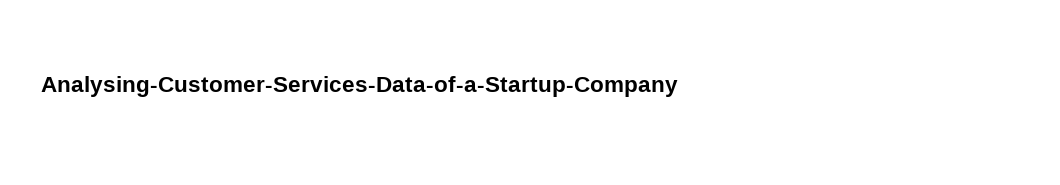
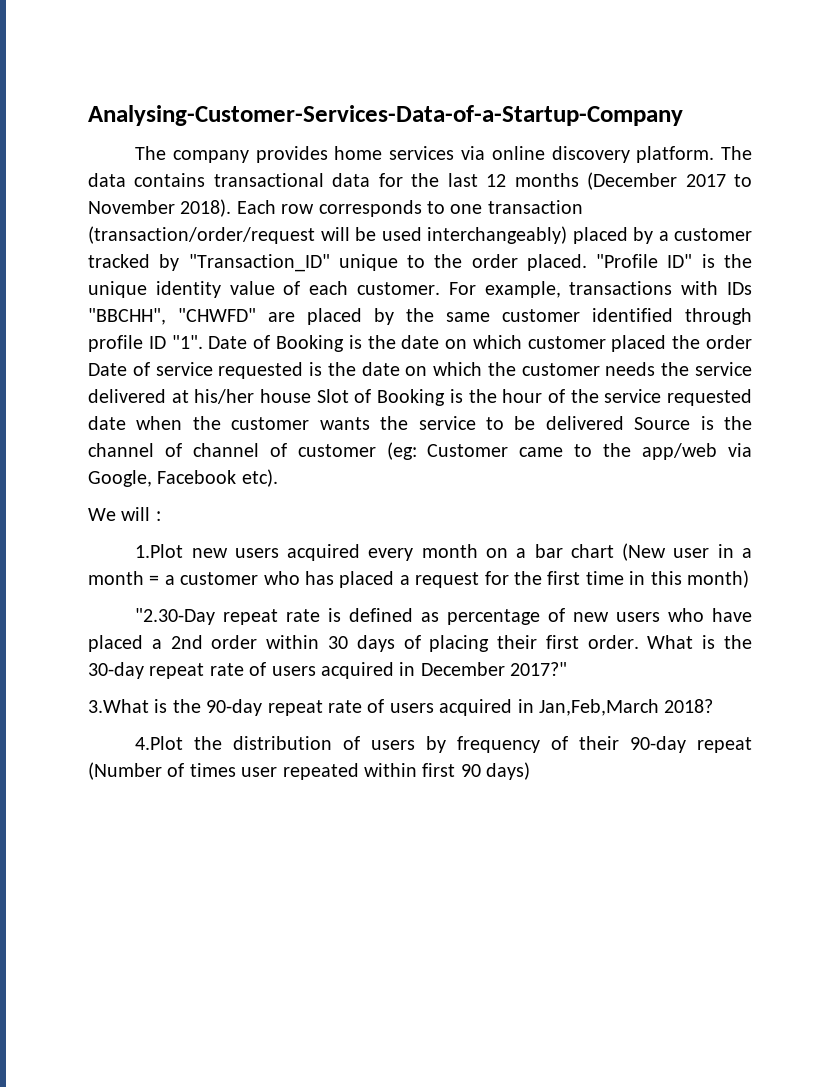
(678, 86) none -> [135,146,752,163] [88,172,752,190] [88,199,583,217] [88,226,752,244] [88,254,752,272] [88,281,752,298] [88,308,752,325] [88,335,753,352] [88,362,752,379] [88,389,752,406] [88,416,752,430] [88,442,752,460] [88,469,278,487] [88,507,161,521] [135,543,752,561] [88,570,749,588] [135,608,753,625] [88,635,753,652] [88,662,568,679] [88,699,714,716] [135,736,753,753] [88,762,531,780] // The company provides home services via online discovery platform. The data contains transactional data for the last 12 months (December 2017 to November 2018). Each row corresponds to one transaction (transaction/order/request will be used interchangeably) placed by a customer tracked by "Transaction_ID" unique to the order placed. "Profile ID" is the unique identity value of each customer. For example, transactions with IDs "BBCHH", "CHWFD" are placed by the same customer identified through profile ID "1". Date of Booking is the date on which customer placed the order Date of service requested is the date on which the customer needs the service delivered at his/her house Slot of Booking is the hour of the service requested date when the customer wants the service to be delivered Source is the channel of channel of customer (eg: Customer came to the app/web via Google, Facebook etc). // We will : // 1.Plot new users acquired every month on a bar chart (New user in a month = a customer who has placed a request for the first time in this month) // "2.30-Day repeat rate is defined as percentage of new users who have placed a 2nd order within 30 days of placing their first order. What is the 30-day repeat rate of users acquired in December 2017?" // 3.What is the 90-day repeat rate of users acquired in Jan,Feb,March 2018? // 4.Plot the distribution of users by frequency of their 90-day repeat (Number of times user repeated within first 90 days)

